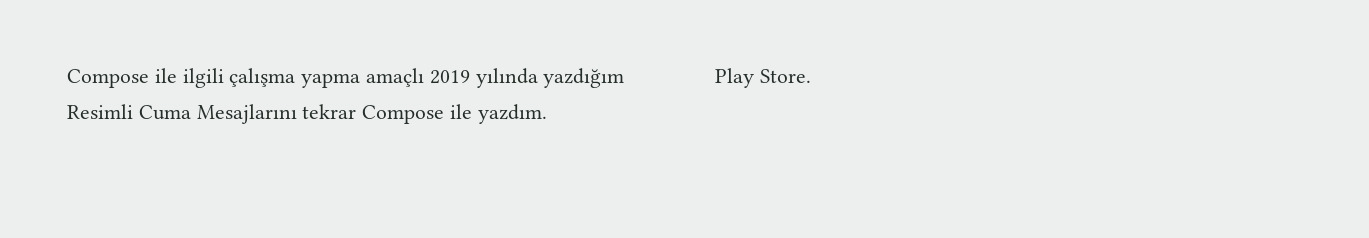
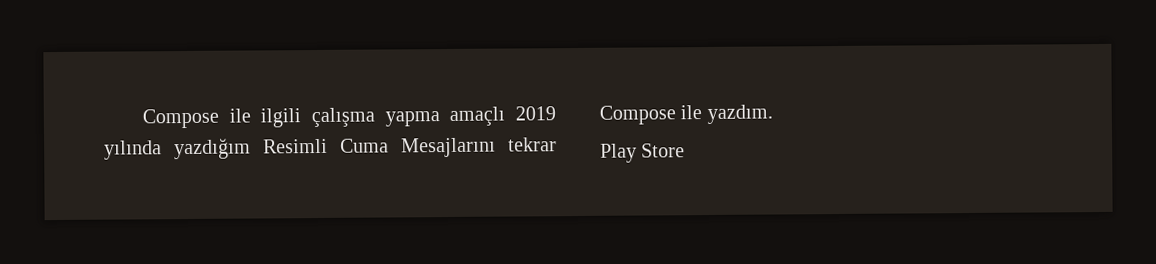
[759,69,811,83] Store. -> [641,143,686,158] Store

